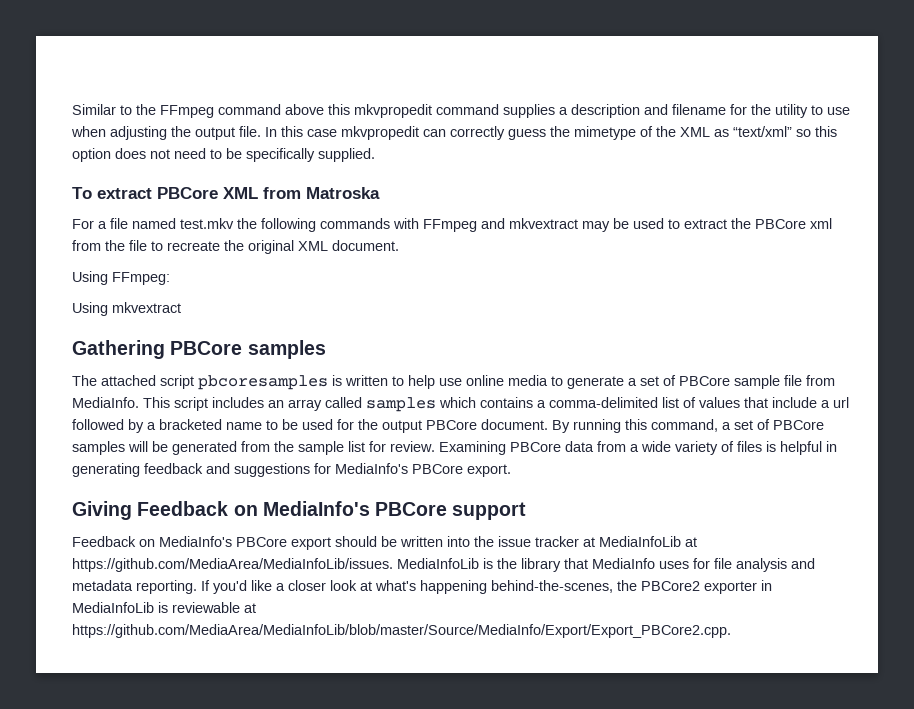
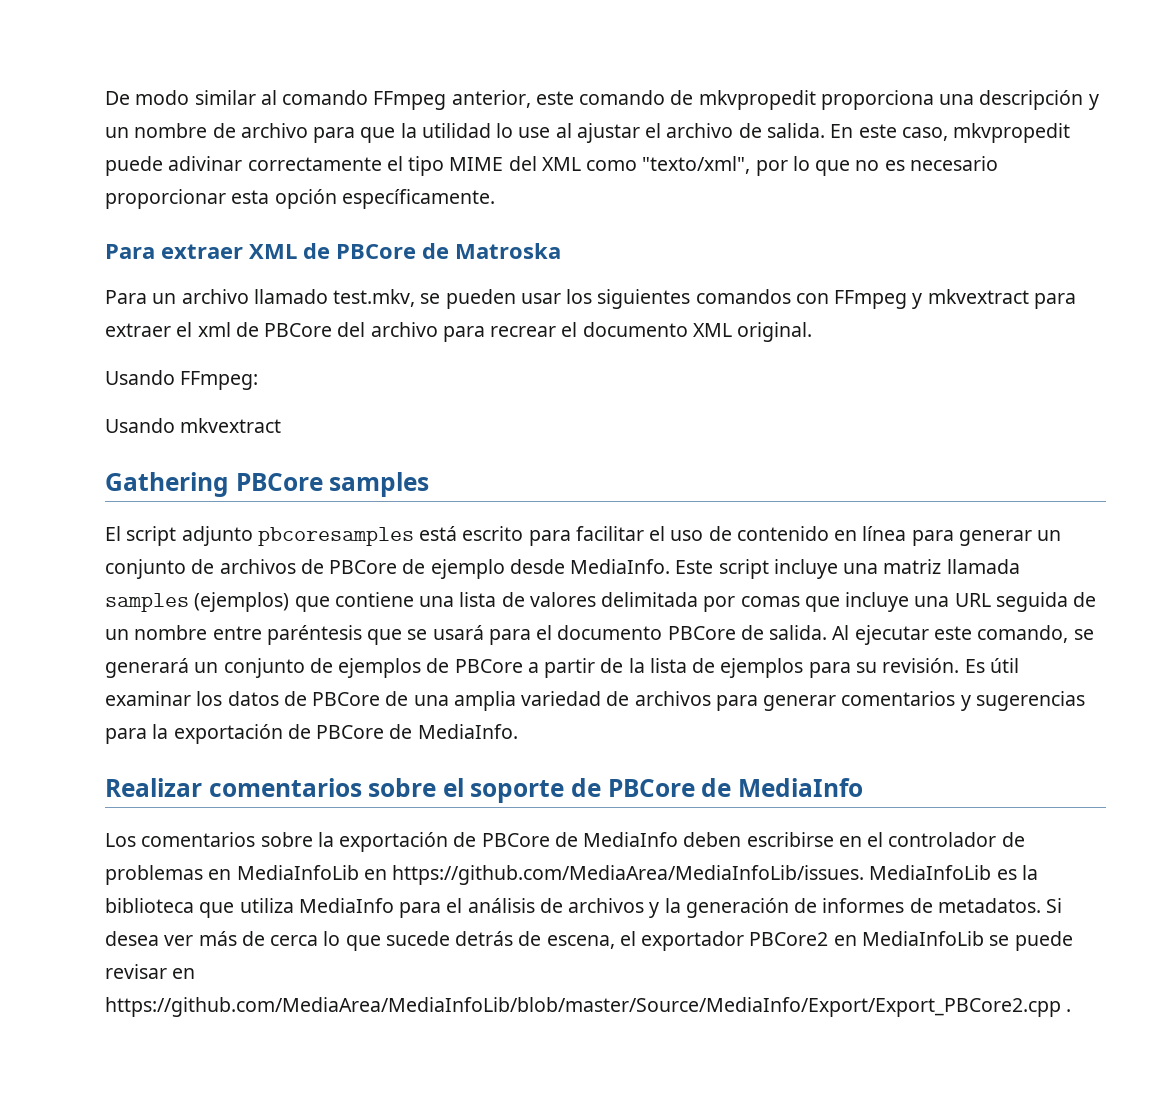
[72,104,850,118] [71,126,837,140] [72,148,375,162] [72,187,380,199] [72,218,832,232] [72,240,399,254] [72,271,108,285] Similar to the FFmpeg command above this mkvpropedit command supplies a description and filename for the utility to use when adjusting the output file. In this case mkvpropedit can correctly guess the mimetype of the XML as “text/xml” so this option does not need to be specifically supplied. // To extract PBCore XML from Matroska // For a file named test.mkv the following commands with FFmpeg and mkvextract may be used to extract the PBCore xml from the file to recreate the original XML document. // Using -> [105,90,1099,110] [105,123,1071,143] [105,156,998,176] [105,189,495,209] [105,243,561,259] [105,289,1076,309] [105,322,813,342] [105,370,175,385] De modo similar al comando FFmpeg anterior, este comando de mkvpropedit proporciona una descripción y un nombre de archivo para que la utilidad lo use al ajustar el archivo de salida. En este caso, mkvpropedit puede adivinar correctamente el tipo MIME del XML como "texto/xml", por lo que no es necesario proporcionar esta opción específicamente. // Para extraer XML de PBCore de Matroska // Para un archivo llamado test.mkv, se pueden usar los siguientes comandos con FFmpeg y mkvextract para extraer el xml de PBCore del archivo para recrear el documento XML original. // Usando
[72,302,108,316] Using -> [105,418,175,433] Usando
[72,375,835,390] [72,397,849,412] [72,419,824,433] [72,441,837,455] [72,463,511,477] [72,501,527,520] [72,536,697,550] [72,558,815,572] [72,580,772,594] [72,602,256,613] [72,624,731,638] The attached script pbcoresamples is written to help use online media to generate a set of PBCore sample file from MediaInfo. This script includes an array called samples which contains a comma-delimited list of values that include a url followed by a bracketed name to be used for the output PBCore document. By running this command, a set of PBCore samples will be generated from the sample list for review. Examining PBCore data from a wide variety of files is helpful in generating feedback and suggestions for MediaInfo's PBCore export. // Giving Feedback on MediaInfo's PBCore support // Feedback on MediaInfo's PBCore export should be written into the issue tracker at MediaInfoLib at https://github.com/MediaArea/MediaInfoLib/issues. MediaInfoLib is the library that MediaInfo uses for file analysis and metadata reporting. If you'd like a closer look at what's happening behind-the-scenes, the PBCore2 exporter in MediaInfoLib is reviewable at https://github.com/MediaArea/MediaInfoLib/blob/master/Source/MediaInfo/Export/Export_PBCore2.cpp. -> [105,526,1062,546] [105,559,1020,579] [105,592,1097,612] [105,625,1094,645] [105,658,1019,678] [105,691,1085,711] [105,724,518,744] [105,778,863,803] [105,832,1025,852] [105,865,1038,885] [105,898,1063,918] [105,931,1073,951] [105,964,196,979] [105,997,1072,1017] El script adjunto pbcoresamples está escrito para facilitar el uso de contenido en línea para generar un conjunto de archivos de PBCore de ejemplo desde MediaInfo. Este script incluye una matriz llamada samples (ejemplos) que contiene una lista de valores delimitada por comas que incluye una URL seguida de un nombre entre paréntesis que se usará para el documento PBCore de salida. Al ejecutar este comando, se generará un conjunto de ejemplos de PBCore a partir de la lista de ejemplos para su revisión. Es útil examinar los datos de PBCore de una amplia variedad de archivos para generar comentarios y sugerencias para la exportación de PBCore de MediaInfo. // Realizar comentarios sobre el soporte de PBCore de MediaInfo // Los comentarios sobre la exportación de PBCore de MediaInfo deben escribirse en el controlador de problemas en MediaInfoLib en https://github.com/MediaArea/MediaInfoLib/issues. MediaInfoLib es la biblioteca que utiliza MediaInfo para el análisis de archivos y la generación de informes de metadatos. Si desea ver más de cerca lo que sucede detrás de escena, el exportador PBCore2 en MediaInfoLib se puede revisar en https://github.com/MediaArea/MediaInfoLib/blob/master/Source/MediaInfo/Export/Export_PBCore2.cpp .

